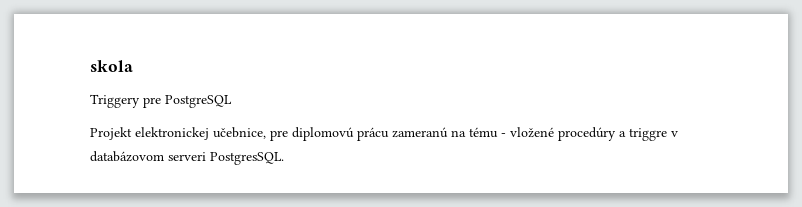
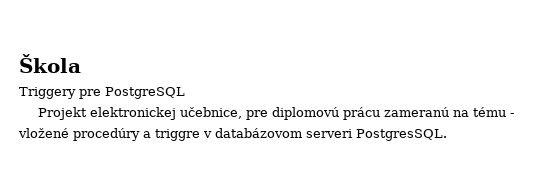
[90,60,133,72] skola -> [19,54,81,73] Škola

